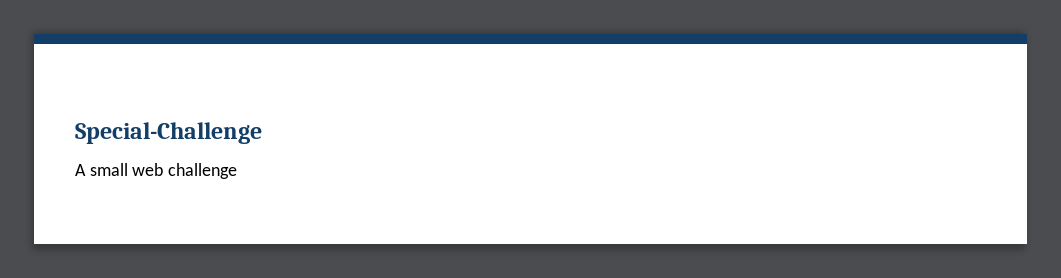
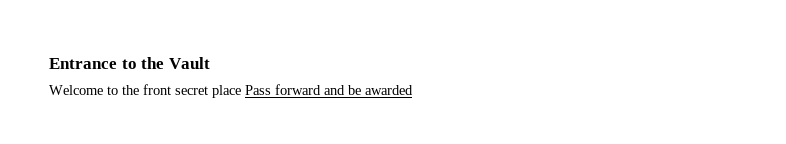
[75,122,262,144] [75,163,238,179] Special-Challenge // A small web challenge -> [49,57,210,69] [49,84,413,98] Entrance to the Vault // Welcome to the front secret place Pass forward and be awarded

